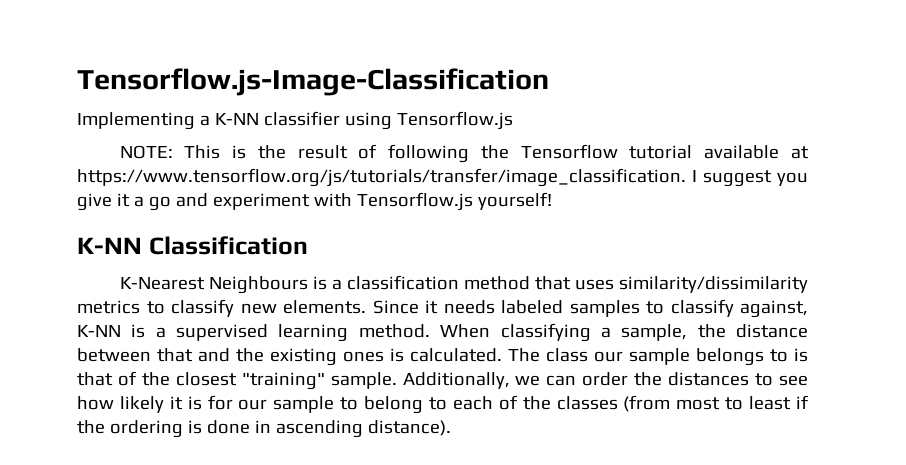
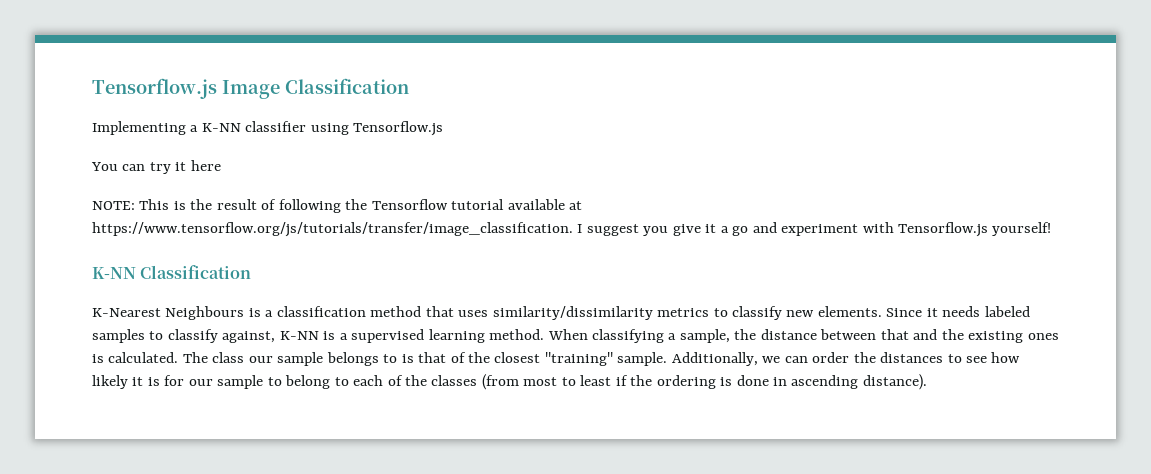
[77,68,549,96] Tensorflow.js-Image-Classification -> [92,78,409,99] Tensorflow.js Image Classification
(513, 120) none -> [91,160,221,174] // You can try it here

